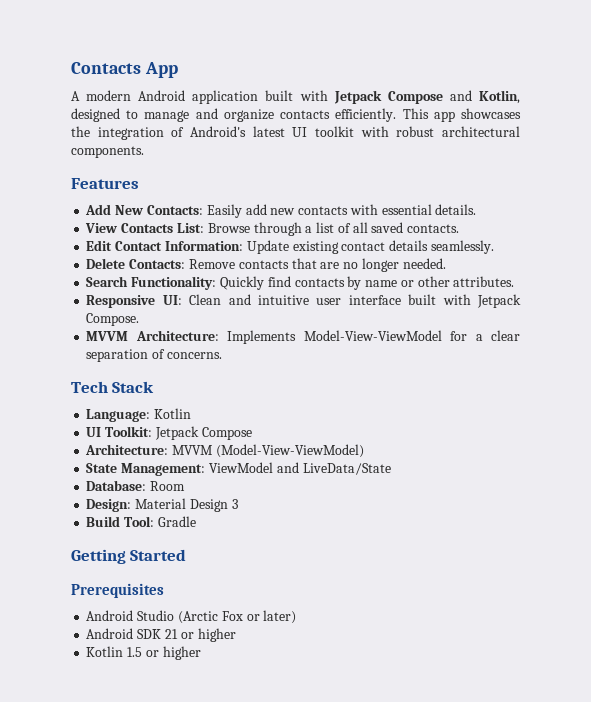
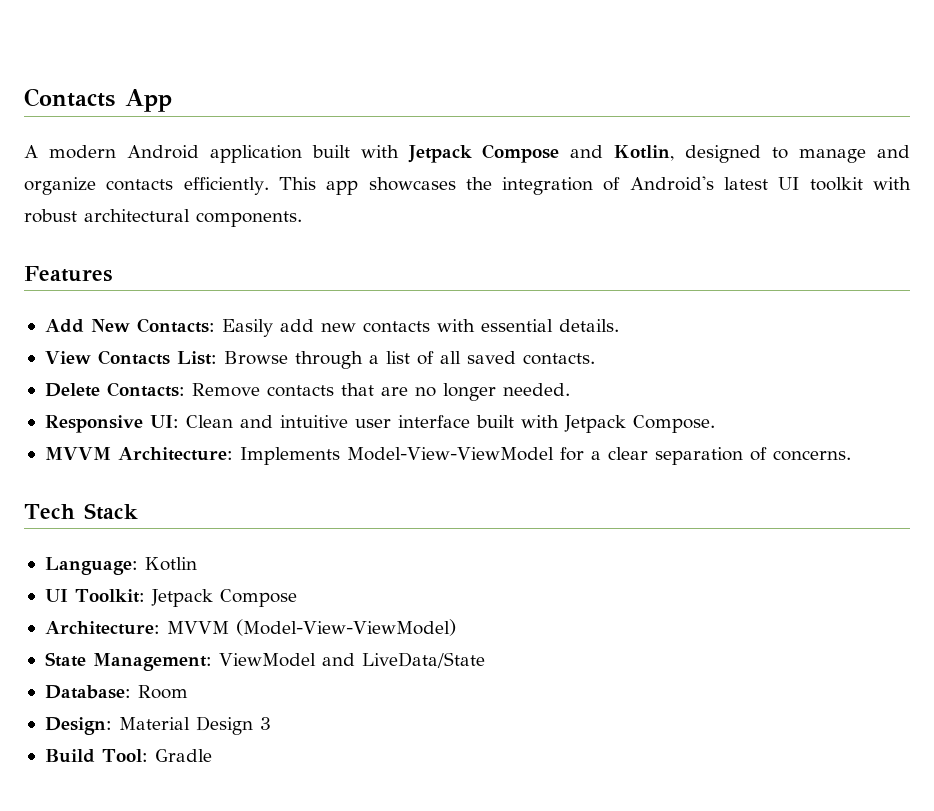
[86,240,494,254] // Edit Contact Information: Update existing contact details seamlessly. -> (595, 359) none
[86,276,515,290] // Search Functionality: Quickly find contacts by name or other attributes. -> (570, 389) none
[71,549,187,564] [71,583,164,598] [86,610,297,624] [86,628,236,642] [86,646,201,660] // Getting Started // Prerequisites // Android Studio (Arctic Fox or later) // Android SDK 21 or higher // Kotlin 1.5 or higher -> (212, 755) none

